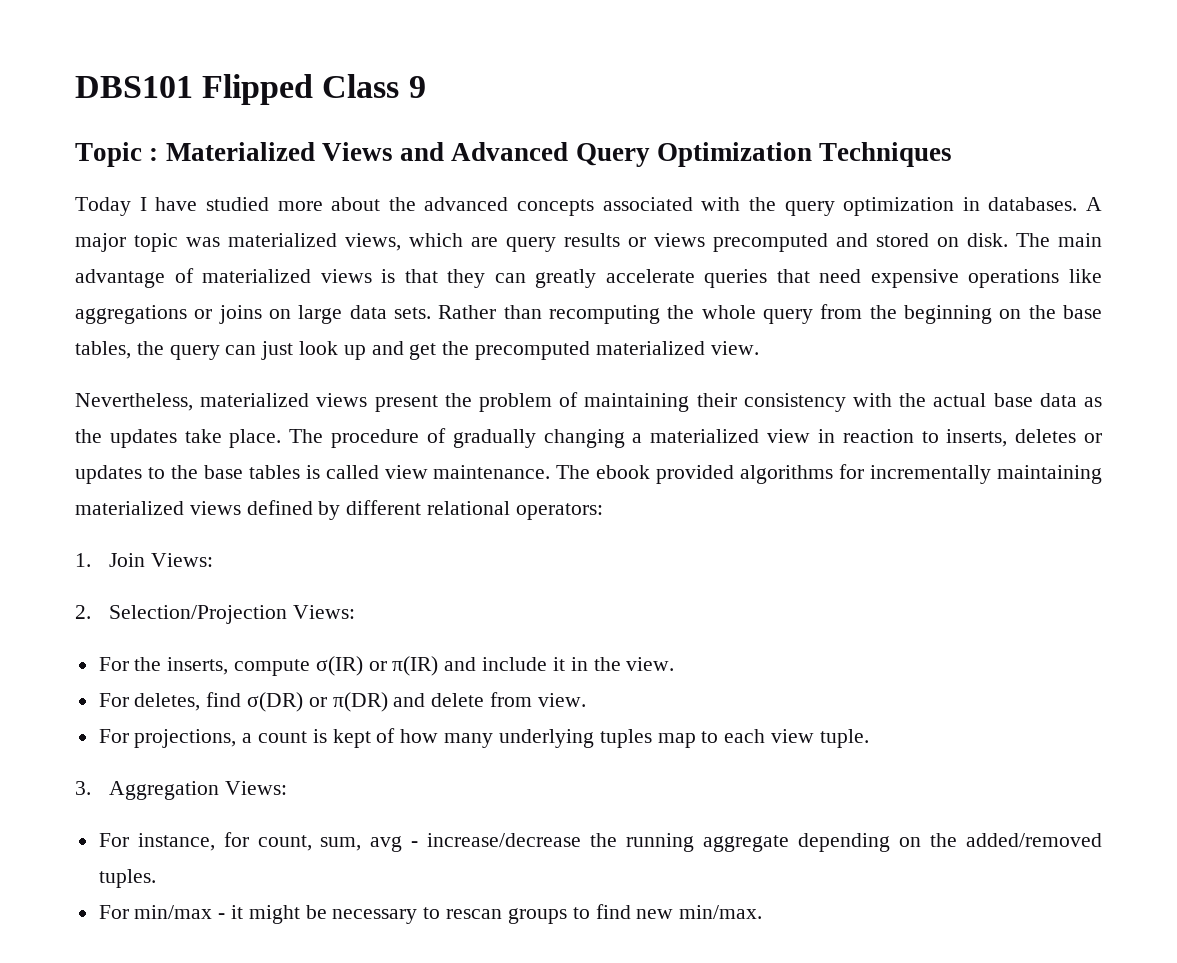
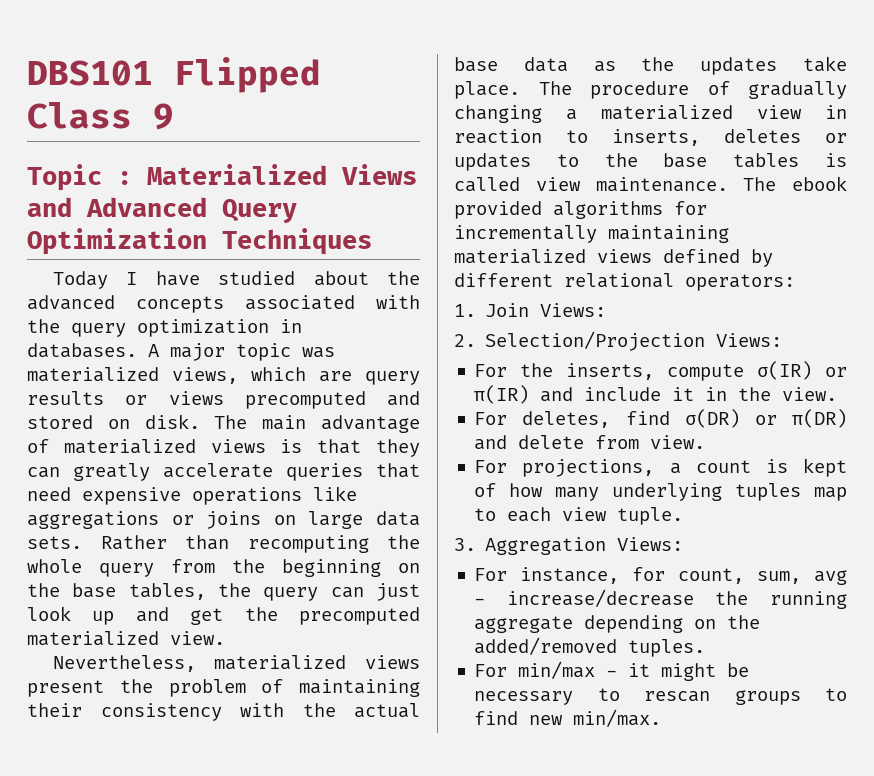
[277,201,323,211] more -> (296, 278) none

